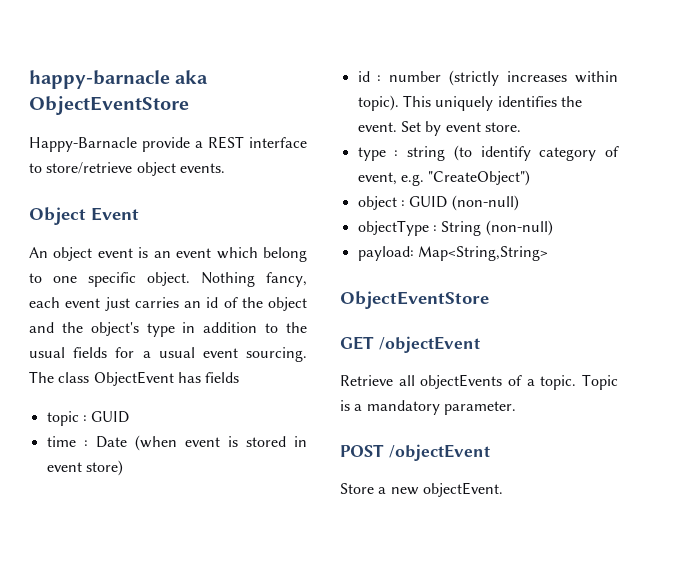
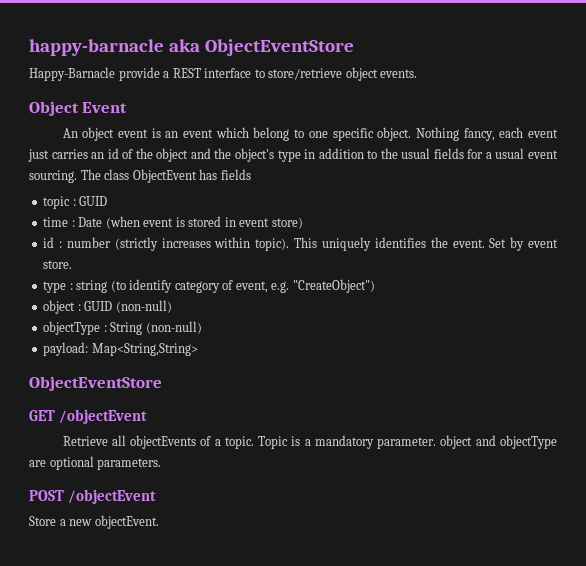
(516, 408) none -> [440,435,557,449] [29,456,162,470] object and objectType are optional parameters.

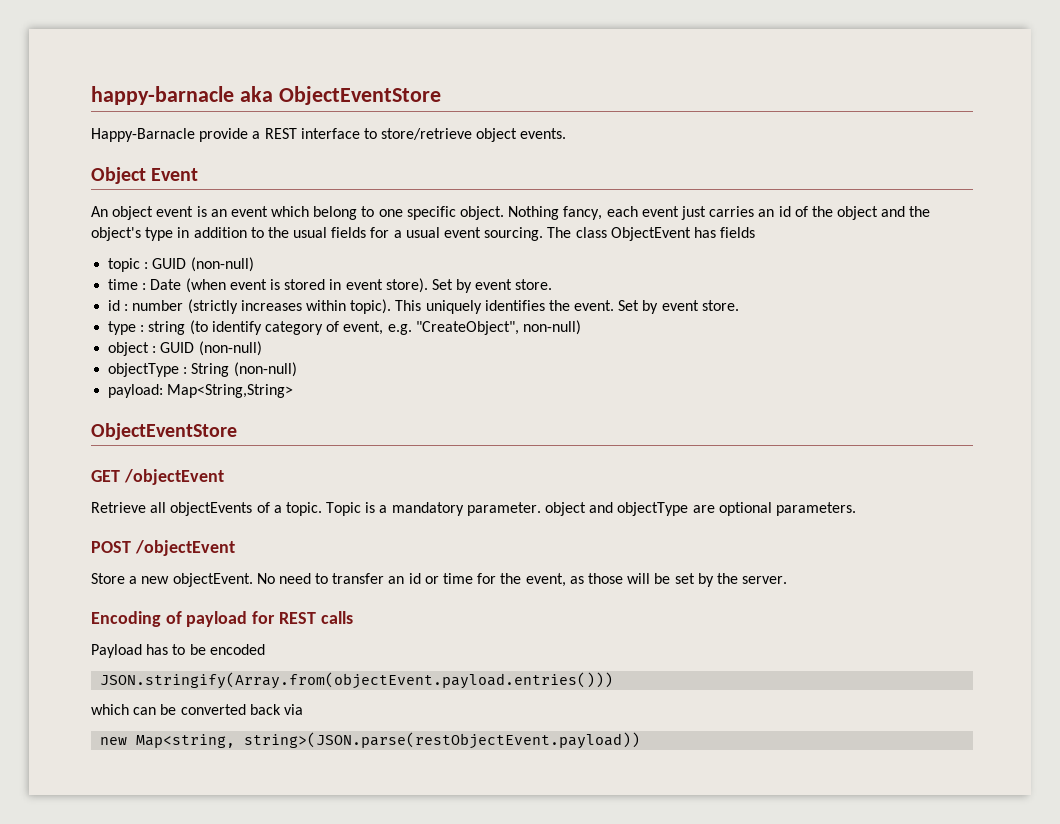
(108, 201) none -> [190,257,254,272] (non-null)
[271,217,303,229] store) -> [385,278,553,293] store). Set by event store.
[292,279,375,293] "CreateObject") -> [415,320,581,335] "CreateObject", non-null)
(159, 522) none -> [256,573,788,587] [91,611,353,627] [91,644,265,658] [100,672,614,689] [91,704,303,715] [100,732,641,749] No need to transfer an id or time for the event, as those will be set by the server. // Encoding of payload for REST calls // Payload has to be encoded // JSON.stringify(Array.from(objectEvent.payload.entries())) // which can be converted back via // new Map<string, string>(JSON.parse(restObjectEvent.payload))

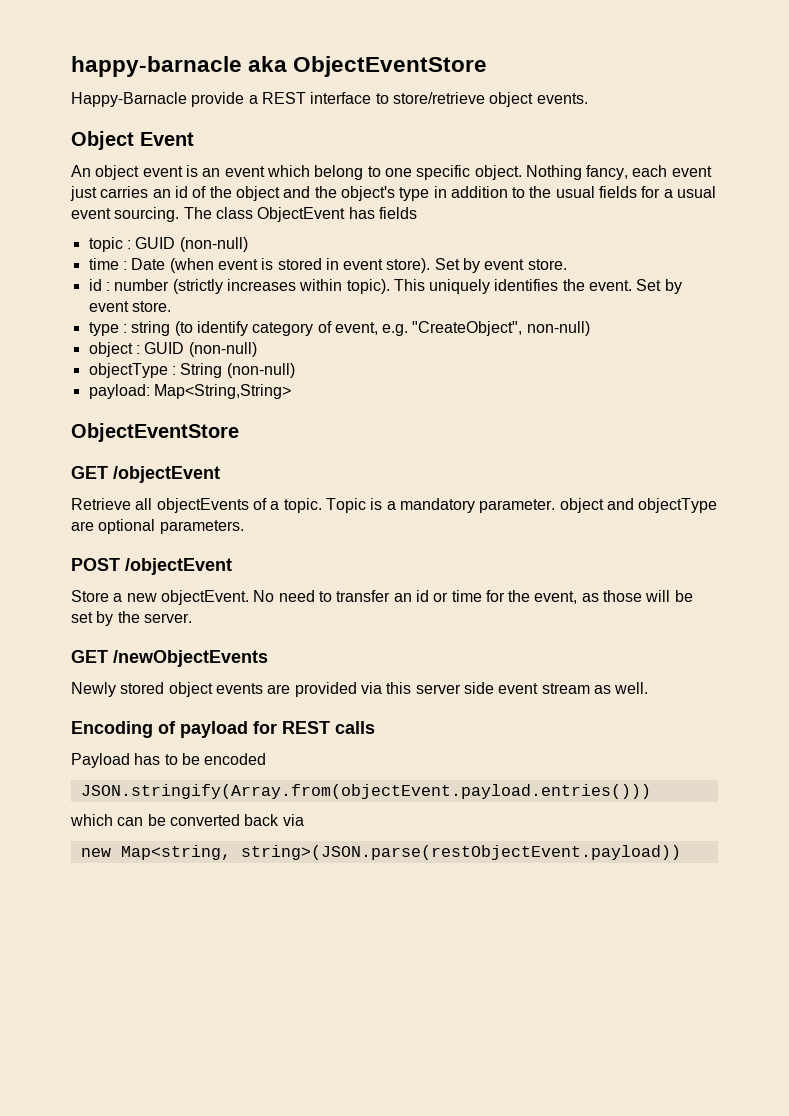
(788, 580) none -> [71,650,268,667] [71,682,649,697] // GET /newObjectEvents // Newly stored object events are provided via this server side event stream as well.

